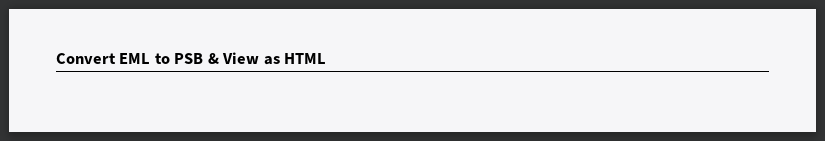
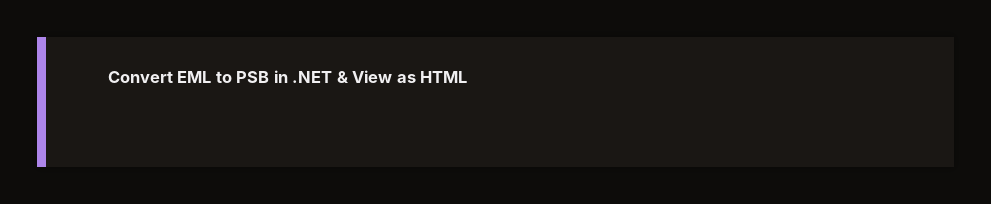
(204, 58) none -> [273,70,333,83] in .NET

